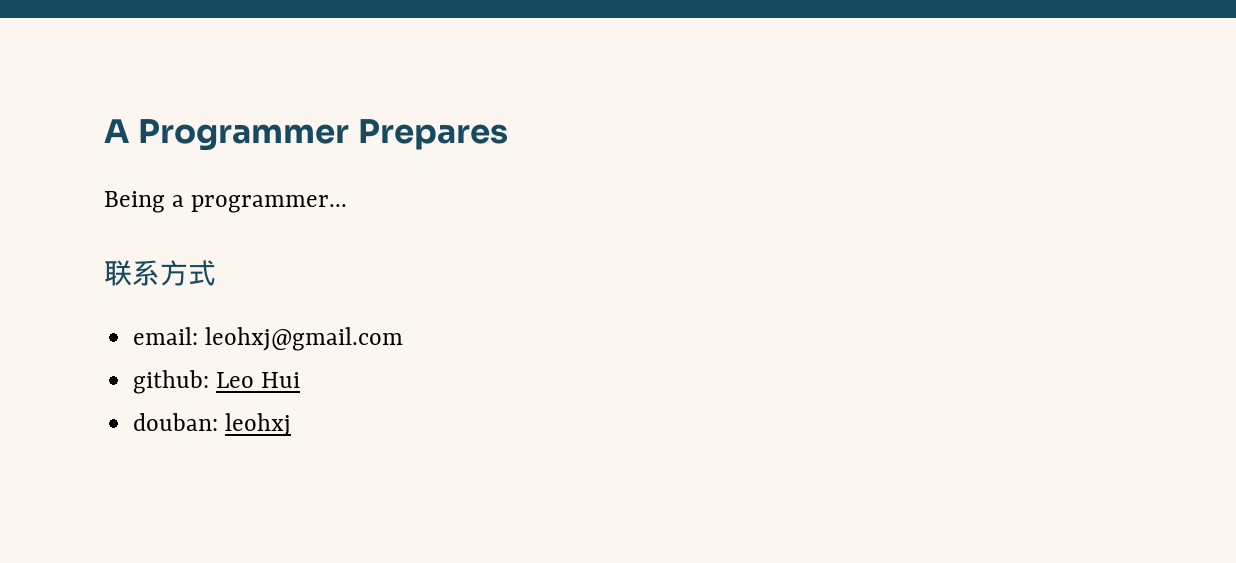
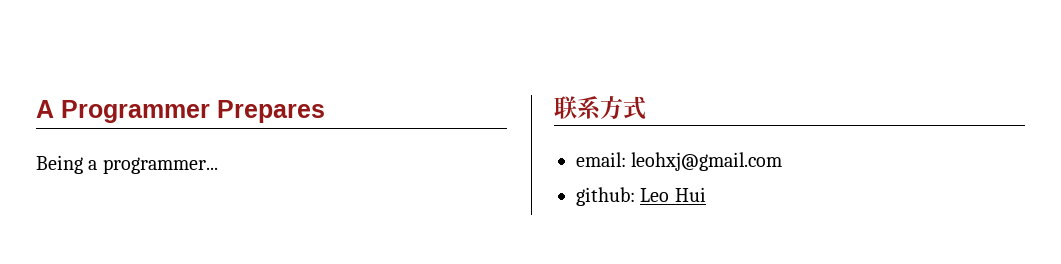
[133,413,292,437] // douban: leohxj -> (706, 194) none

